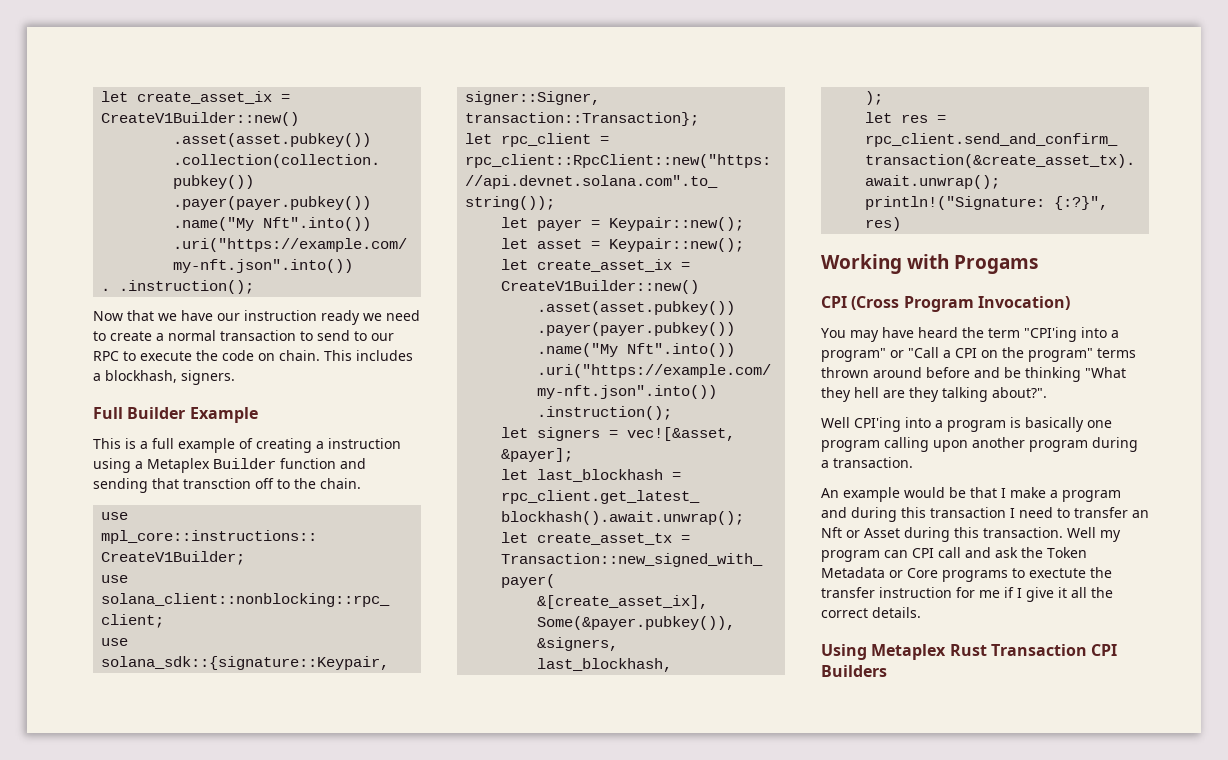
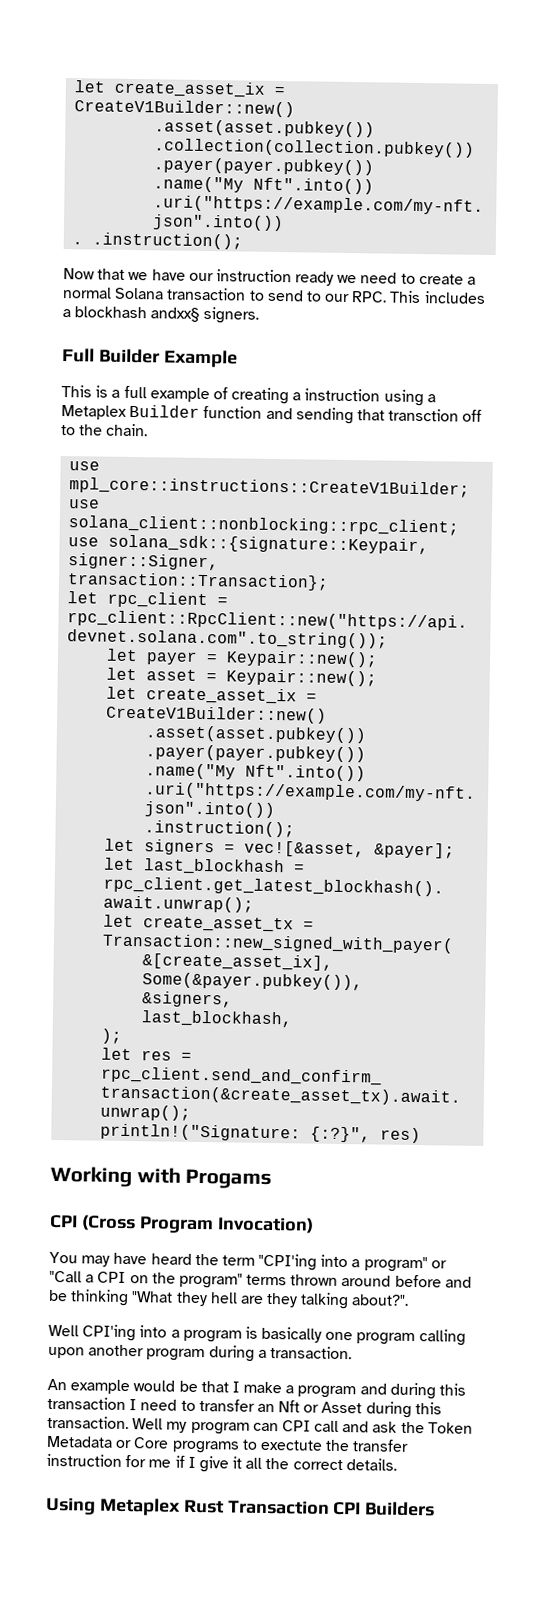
(216, 335) none -> [114,287,165,300] Solana
[93,350,320,361] RPC to execute the code on chain. -> [351,291,388,303] RPC.
[105,370,177,383] blockhash, -> [74,306,200,322] blockhash andxx§

